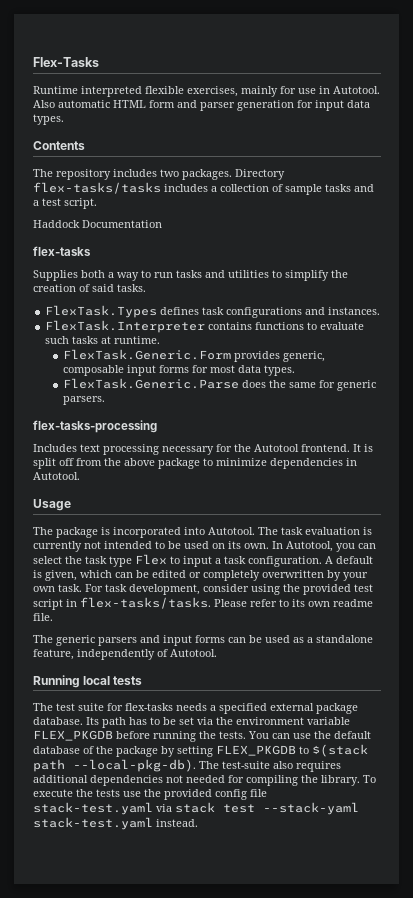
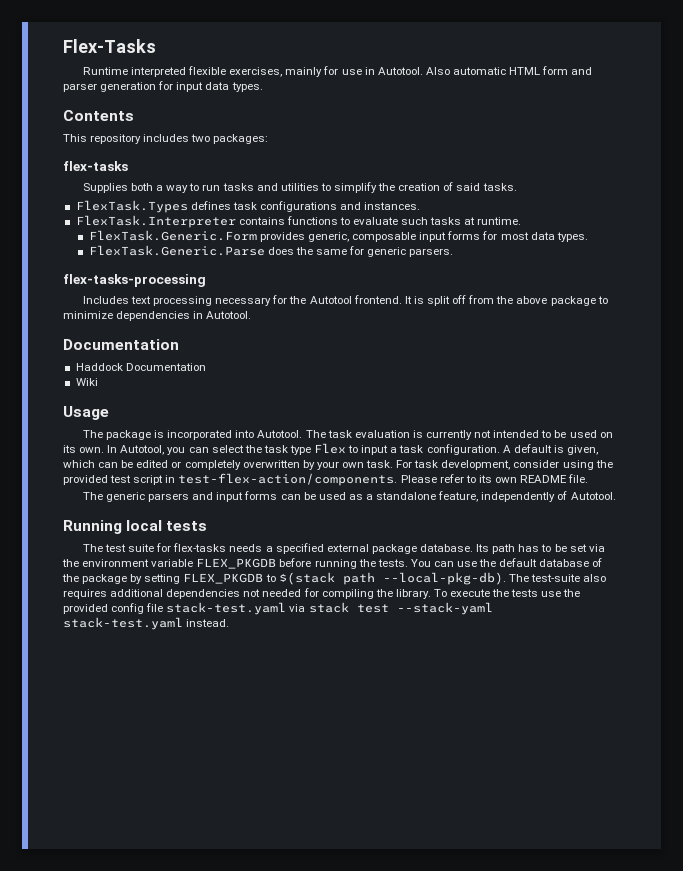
[33,169,53,177] The -> [63,134,87,142] This
[182,169,285,180] [33,182,374,195] [33,198,97,209] [33,220,162,228] packages. Directory flex-tasks/tasks includes a collection of sample tasks and a test script. // Haddock Documentation -> [213,134,269,144] packages:
(80, 476) none -> [63,339,179,350] [75,363,206,371] [75,378,98,386] // Documentation // Haddock Documentation // Wiki
[80,597,211,609] flex-tasks/tasks. -> [178,473,398,486] test-flex-action/components.
[333,599,373,607] readme -> [520,475,568,483] README

